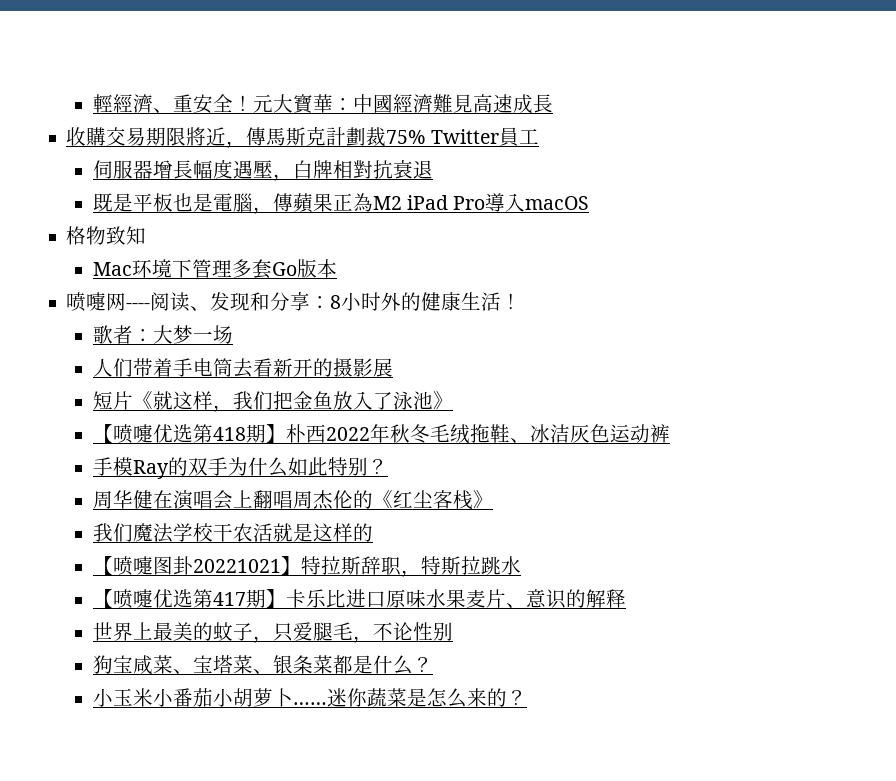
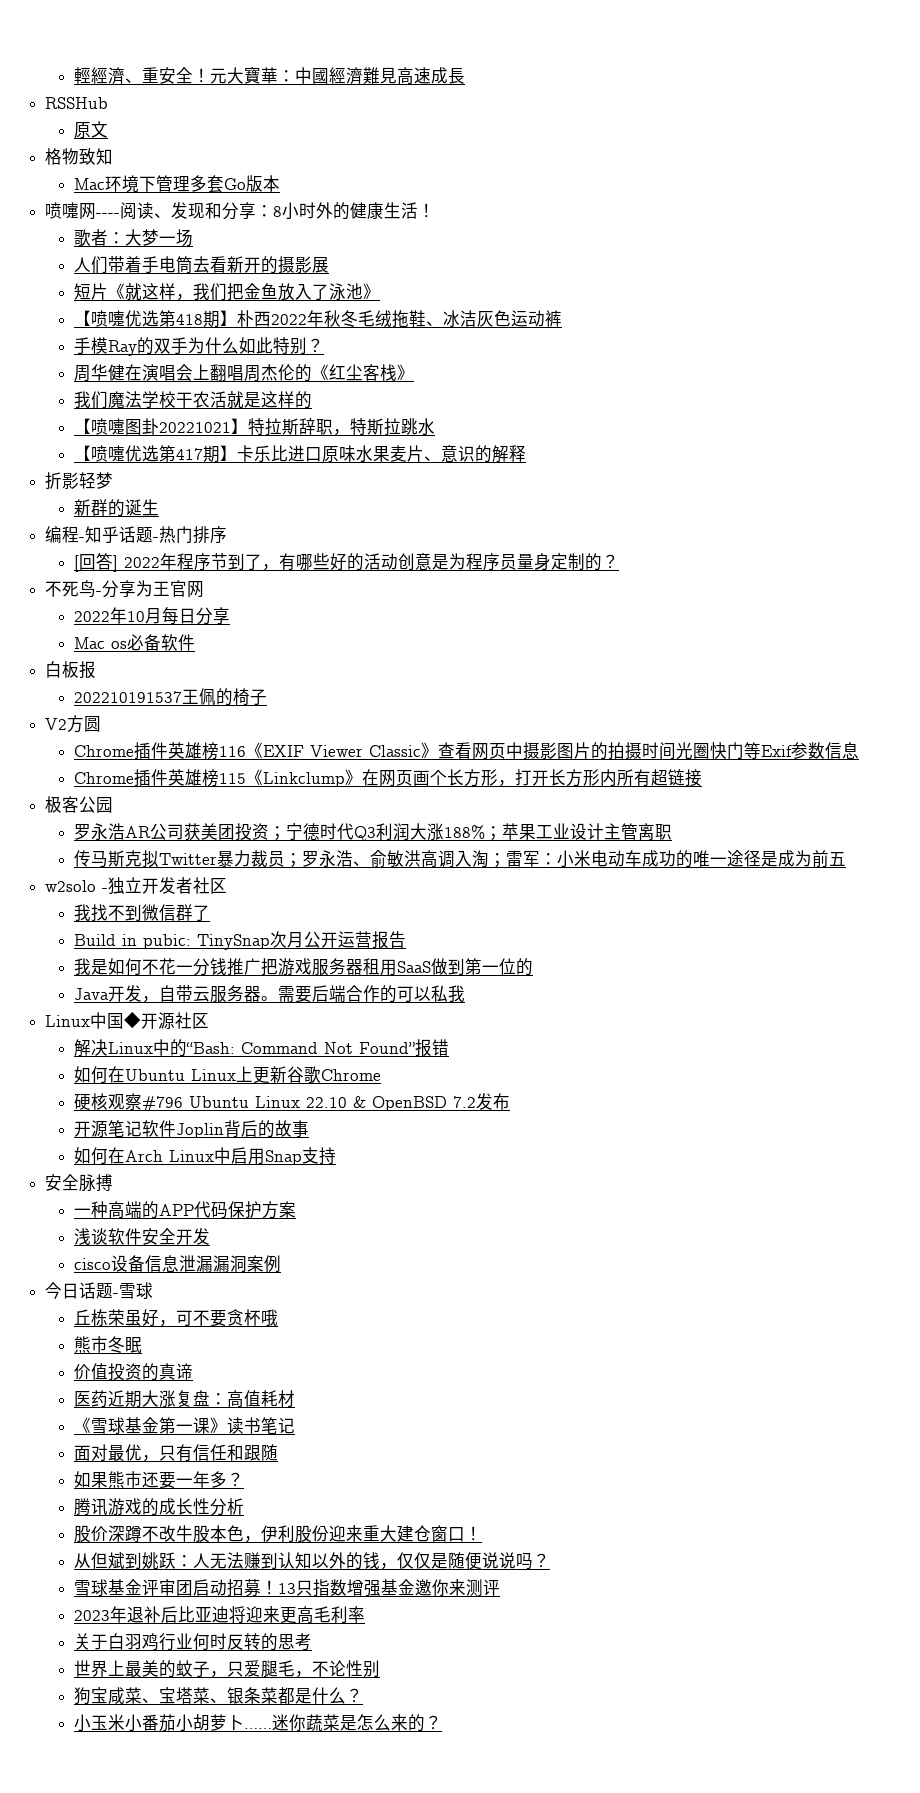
[66,126,539,148] [92,160,433,181] [92,193,590,214] 收購交易期限將近，傳馬斯克計劃裁75% Twitter員工 // 伺服器增長幅度遇壓，白牌相對抗衰退 // 既是平板也是電腦，傳蘋果正為M2 iPad Pro導入macOS -> [45,97,109,109] [74,121,109,138] RSSHub // 原文
(626, 598) none -> [45,472,114,490] [74,499,160,517] [45,526,228,544] [74,553,620,572] [45,580,205,598] [74,607,231,625] [74,634,196,651] [45,661,97,679] [74,688,268,706] [45,715,102,733] [74,742,860,760] [74,769,703,787] [45,796,114,813] [74,823,673,841] [74,850,847,868] [45,877,228,895] [74,904,211,921] [74,931,407,950] [74,958,534,976] [74,985,466,1003] [45,1012,210,1030] [74,1039,450,1057] [74,1066,382,1084] [74,1093,511,1111] [74,1120,310,1138] [74,1147,337,1165] [45,1174,114,1192] [74,1201,297,1219] [74,1228,211,1245] [74,1255,282,1273] [45,1282,154,1299] [74,1309,279,1327] [74,1336,143,1353] [74,1363,194,1381] [74,1390,296,1408] [74,1417,296,1434] [74,1444,279,1462] [74,1471,245,1489] [74,1498,245,1516] [74,1525,483,1543] [74,1552,551,1570] [74,1579,501,1597] [74,1606,366,1624] [74,1633,313,1651] // 折影轻梦 // 新群的诞生 // 编程-知乎话题-热门排序 // [回答] 2022年程序节到了，有哪些好的活动创意是为程序员量身定制的？ // 不死鸟-分享为王官网 // 2022年10月每日分享 // Mac os必备软件 // 白板报 // 202210191537王佩的椅子 // V2方圆 // Chrome插件英雄榜116《EXIF Viewer Classic》查看网页中摄影图片的拍摄时间光圈快门等Exif参数信息 // Chrome插件英雄榜115《Linkclump》在网页画个长方形，打开长方形内所有超链接 // 极客公园 // 罗永浩AR公司获美团投资；宁德时代Q3利润大涨188%；苹果工业设计主管离职 // 传马斯克拟Twitter暴力裁员；罗永浩、俞敏洪高调入淘；雷军：小米电动车成功的唯一途径是成为前五 // w2solo -独立开发者社区 // 我找不到微信群了 // Build in pubic: TinySnap次月公开运营报告 // 我是如何不花一分钱推广把游戏服务器租用SaaS做到第一位的 // Java开发，自带云服务器。需要后端合作的可以私我 // Linux中国◆开源社区 // 解决Linux中的“Bash: Command Not Found”报错 // 如何在Ubuntu Linux上更新谷歌Chrome // 硬核观察#796 Ubuntu Linux 22.10 & OpenBSD 7.2发布 // 开源笔记软件Joplin背后的故事 // 如何在Arch Linux中启用Snap支持 // 安全脉搏 // 一种高端的APP代码保护方案 // 浅谈软件安全开发 // cisco设备信息泄漏漏洞案例 // 今日话题-雪球 // 丘栋荣虽好，可不要贪杯哦 // 熊市冬眠 // 价值投资的真谛 // 医药近期大涨复盘：高值耗材 // 《雪球基金第一课》读书笔记 // 面对最优，只有信任和跟随 // 如果熊市还要一年多？ // 腾讯游戏的成长性分析 // 股价深蹲不改牛股本色，伊利股份迎来重大建仓窗口！ // 从但斌到姚跃：人无法赚到认知以外的钱，仅仅是随便说说吗？ // 雪球基金评审团启动招募！13只指数增强基金邀你来测评 // 2023年退补后比亚迪将迎来更高毛利率 // 关于白羽鸡行业何时反转的思考

